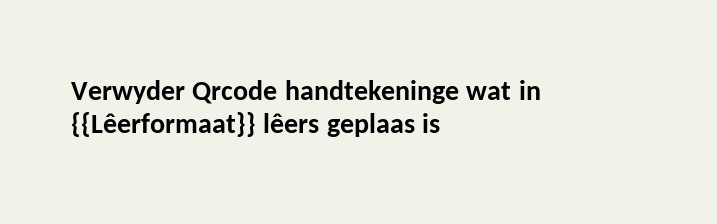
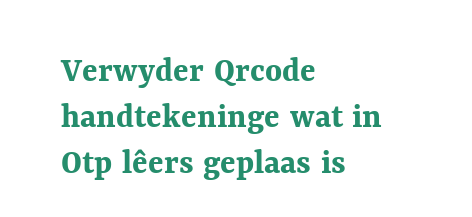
[71,112,256,137] {{Lêerformaat}} -> [61,152,112,180] Otp

